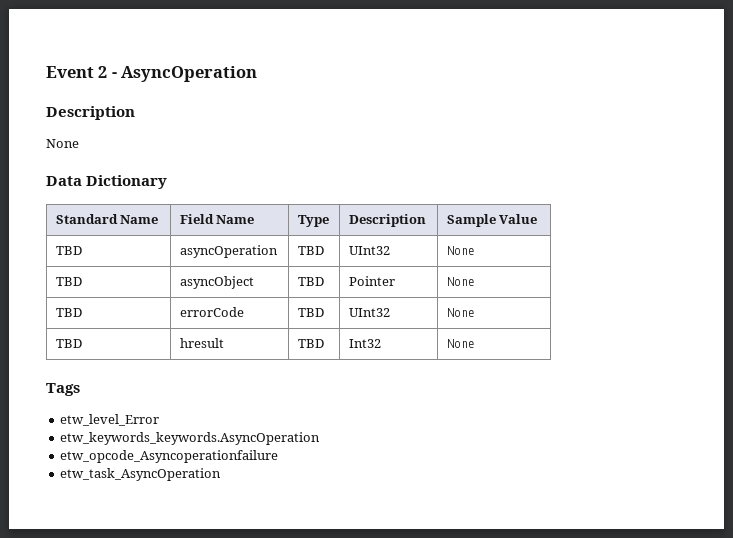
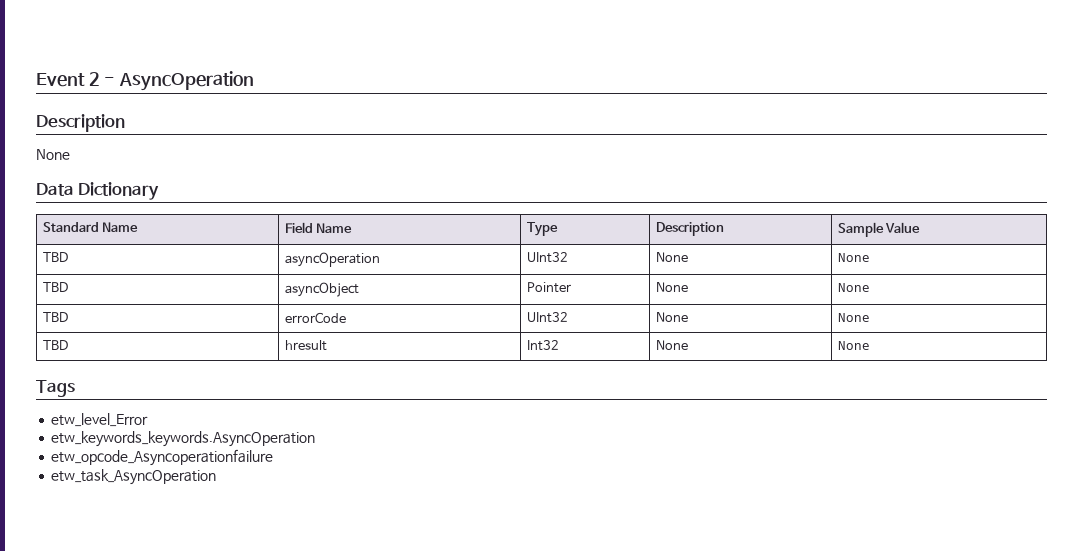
[297,246,324,255] [348,246,390,255] TBD | UInt32 -> [526,252,568,263] [655,252,688,262] UInt32 | None
[297,277,324,286] [348,276,395,286] TBD | Pointer -> [526,282,571,293] [655,282,688,292] Pointer | None
[297,308,324,317] [348,308,390,317] TBD | UInt32 -> [526,312,568,323] [655,312,688,322] UInt32 | None
[297,339,324,348] [348,339,381,348] TBD | Int32 -> [526,340,559,351] [655,340,688,350] Int32 | None

